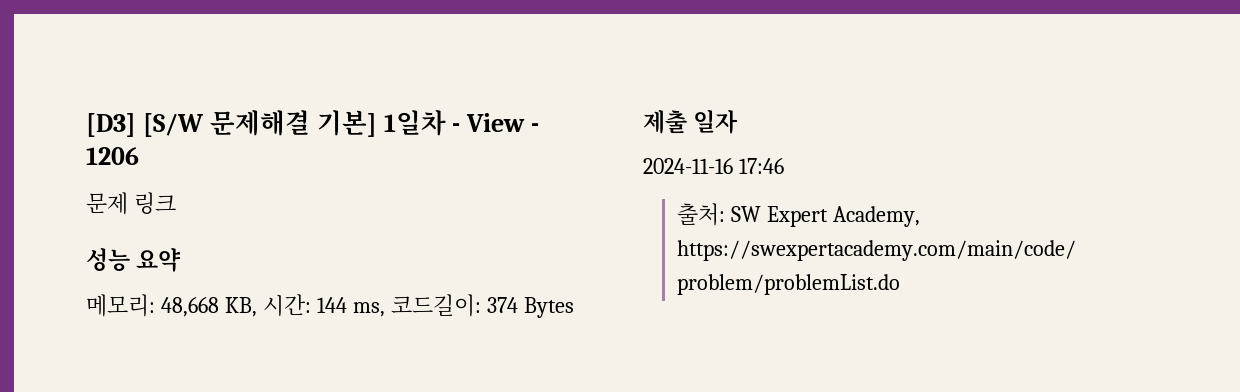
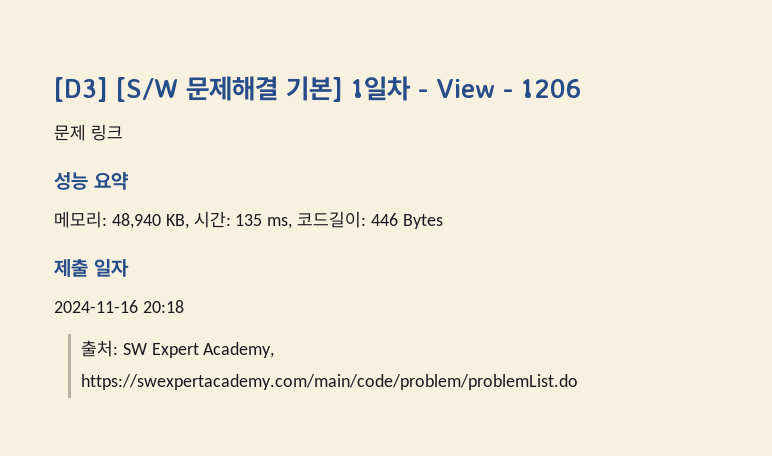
[160,297,219,317] 48,668 -> [111,213,161,229] 48,940
[316,297,347,313] 144 -> [235,214,263,226] 135
[486,297,518,313] 374 -> [371,213,399,226] 446
[738,158,784,174] 17:46 -> [142,300,184,313] 20:18

